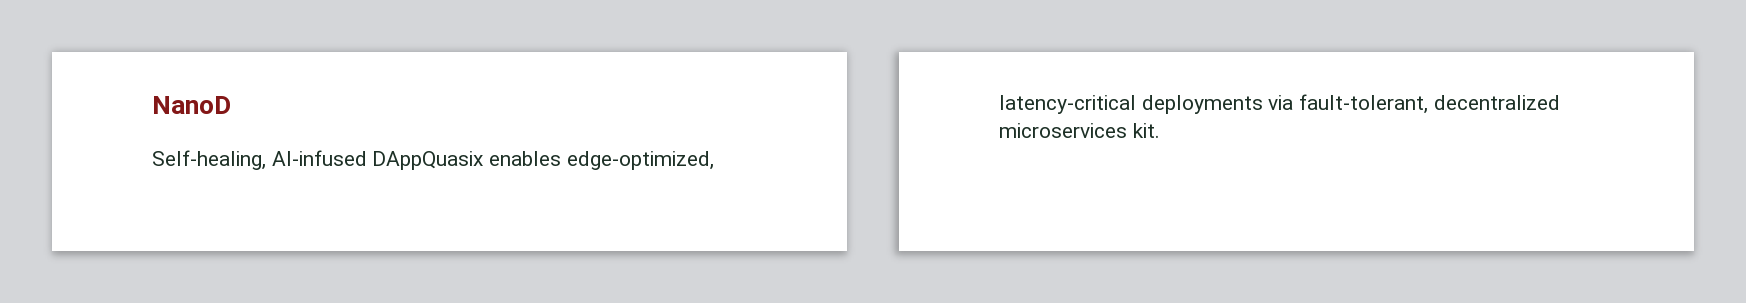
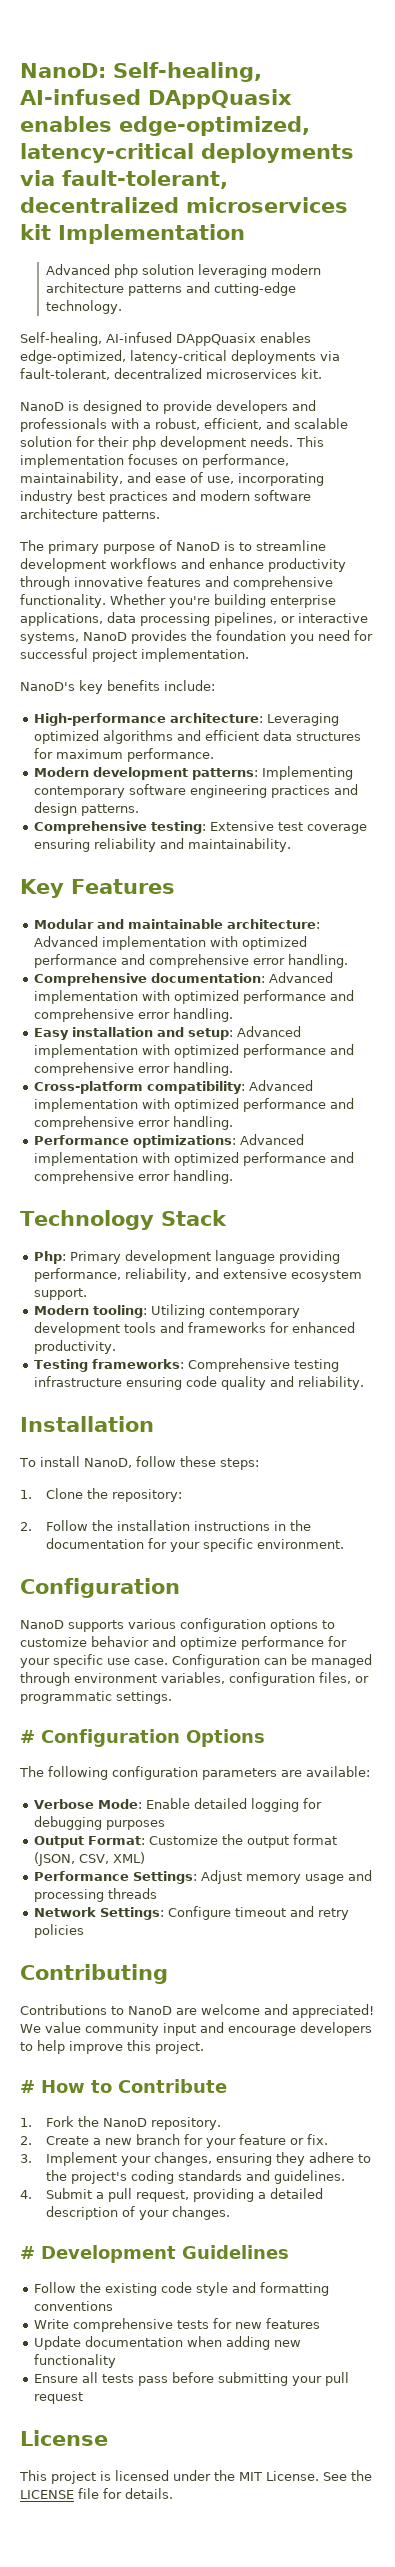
[152,96,231,114] NanoD -> [20,62,262,82] [20,89,292,109] [20,116,310,136] [20,143,354,163] [20,170,228,189] [20,197,348,213] [20,224,245,244] [45,264,321,278] [45,282,296,296] [45,300,122,314] NanoD: Self-healing, AI-infused DAppQuasix enables edge-optimized, latency-critical deployments via fault-tolerant, decentralized microservices kit Implementation // Advanced php solution leveraging modern architecture patterns and cutting-edge technology.
(1160, 130) none -> [20,400,316,414] [20,418,348,432] [20,436,324,450] [20,454,289,468] [20,472,324,486] [20,490,311,504] [20,508,160,522] [19,540,326,554] [20,558,346,572] [20,576,333,590] [20,594,336,608] [20,612,368,626] [20,630,373,644] [20,648,249,662] [20,680,215,694] [34,713,340,726] [34,730,362,744] [34,748,215,762] [34,766,354,780] [34,784,359,798] [34,802,140,816] [34,821,368,834] [34,838,292,852] [20,879,175,898] [34,919,321,929] [34,936,308,950] [34,954,349,968] [34,972,334,986] [34,990,355,1004] [34,1008,234,1022] [34,1026,302,1040] [34,1044,355,1058] [34,1062,234,1076] [34,1080,314,1094] [34,1098,355,1112] [34,1116,234,1130] [34,1134,305,1148] [34,1152,355,1166] [34,1170,234,1184] [20,1210,227,1230] [34,1250,341,1264] [34,1268,363,1282] [34,1288,88,1300] [34,1304,301,1318] [34,1322,356,1336] [34,1340,117,1354] [34,1358,340,1372] [34,1376,365,1390] [20,1416,154,1432] [19,1456,259,1470] [20,1488,182,1502] [20,1520,311,1531] [45,1538,344,1552] [20,1578,180,1598] [20,1618,335,1632] [20,1636,347,1650] [20,1654,372,1668] [20,1672,369,1686] [20,1691,172,1704] [20,1729,265,1747] [19,1766,370,1780] [34,1798,323,1812] [34,1816,166,1830] [34,1834,338,1848] [34,1852,146,1866] [34,1870,373,1884] [34,1888,158,1902] [34,1906,350,1920] [34,1924,85,1938] [20,1964,168,1984] [20,2004,374,2018] [20,2022,372,2036] [20,2040,204,2054] [20,2079,227,2093] [20,2116,221,2130] [20,2134,328,2148] [20,2152,371,2166] [45,2170,345,2184] [20,2188,323,2202] [45,2206,230,2220] [20,2245,289,2263] [34,2282,330,2296] [34,2301,114,2311] [34,2318,321,2332] [34,2336,302,2350] [34,2354,117,2368] [34,2372,350,2386] [34,2392,84,2404] [20,2430,108,2446] [19,2470,372,2484] [20,2488,173,2499] // NanoD is designed to provide developers and professionals with a robust, efficient, and scalable solution for their php development needs. This implementation focuses on performance, maintainability, and ease of use, incorporating industry best practices and modern software architecture patterns. // The primary purpose of NanoD is to streamline development workflows and enhance productivity through innovative features and comprehensive functionality. Whether you're building enterprise applications, data processing pipelines, or interactive systems, NanoD provides the foundation you need for successful project implementation. // NanoD's key benefits include: // High-performance architecture: Leveraging optimized algorithms and efficient data structures for maximum performance. // Modern development patterns: Implementing contemporary software engineering practices and design patterns. // Comprehensive testing: Extensive test coverage ensuring reliability and maintainability. // Key Features // Modular and maintainable architecture: Advanced implementation with optimized performance and comprehensive error handling. // Comprehensive documentation: Advanced implementation with optimized performance and comprehensive error handling. // Easy installation and setup: Advanced implementation with optimized performance and comprehensive error handling. // Cross-platform compatibility: Advanced implementation with optimized performance and comprehensive error handling. // Performance optimizations: Advanced implementation with optimized performance and comprehensive error handling. // Technology Stack // Php: Primary development language providing performance, reliability, and extensive ecosystem support. // Modern tooling: Utilizing contemporary development tools and frameworks for enhanced productivity. // Testing frameworks: Comprehensive testing infrastructure ensuring code quality and reliability. // Installation // To install NanoD, follow these steps: // 1. Clone the repository: // 2. Follow the installation instructions in the documentation for your specific environment. // Configuration // NanoD supports various configuration options to customize behavior and optimize performance for your specific use case. Configuration can be managed through environment variables, configuration files, or programmatic settings. // # Configuration Options // The following configuration parameters are available: // Verbose Mode: Enable detailed logging for debugging purposes // Output Format: Customize the output format (JSON, CSV, XML) // Performance Settings: Adjust memory usage and processing threads // Network Settings: Configure timeout and retry policies // Contributing // Contributions to NanoD are welcome and appreciated! We value community input and encourage developers to help improve this project. // # How to Contribute // 1. Fork the NanoD repository. // 2. Create a new branch for your feature or fix. // 3. Implement your changes, ensuring they adhere to the project's coding standards and guidelines. // 4. Submit a pull request, providing a detailed description of your changes. // # Development Guidelines // Follow the existing code style and formatting conventions // Write comprehensive tests for new features // Update documentation when adding new functionality // Ensure all tests pass before submitting your pull request // License // This project is licensed under the MIT License. See the LICENSE file for details.

